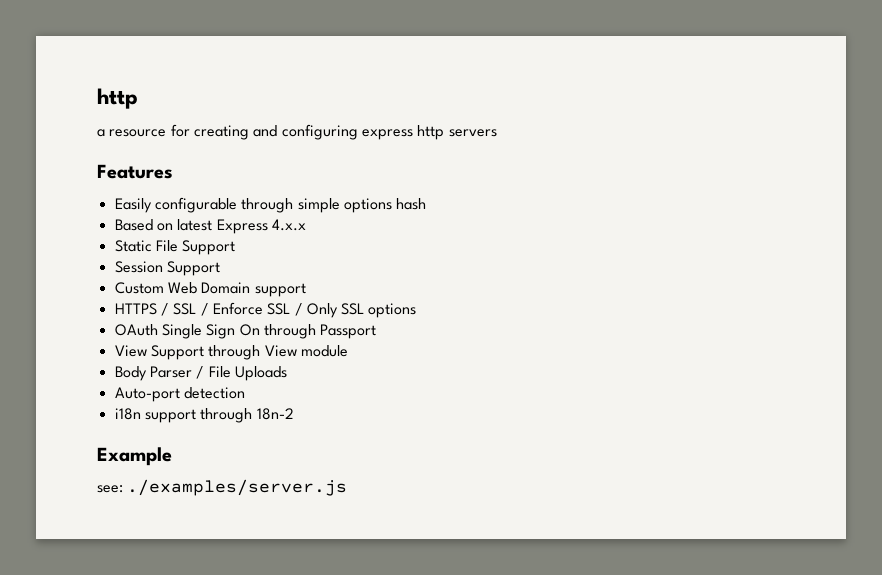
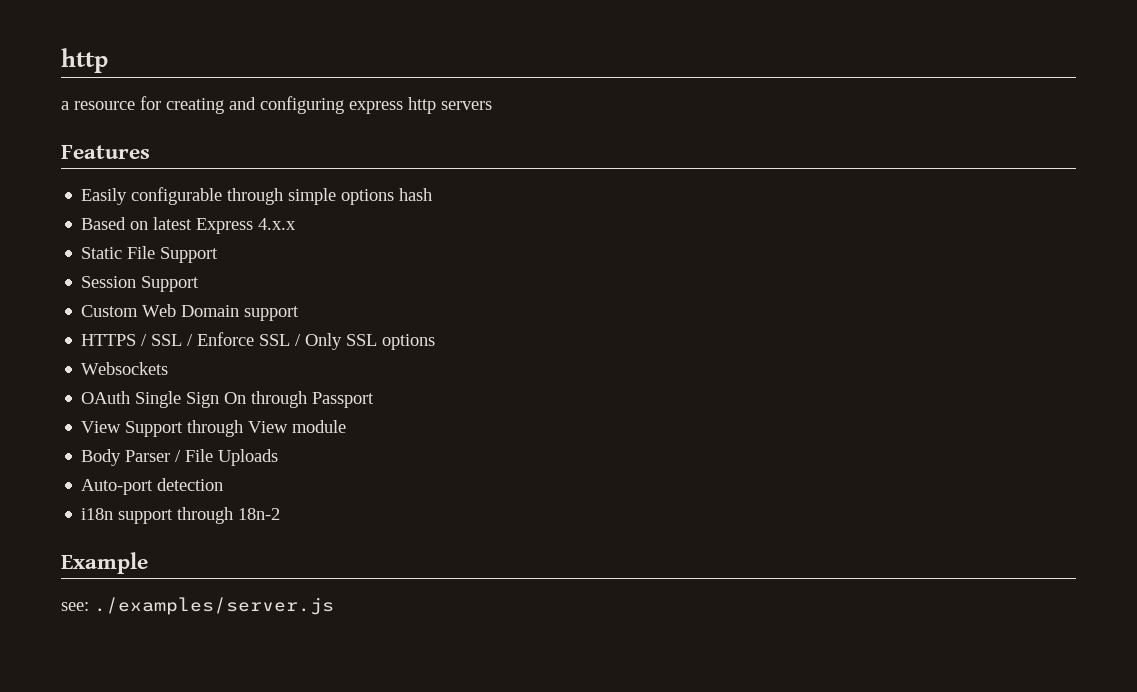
(417, 310) none -> [81,362,169,375] // Websockets

